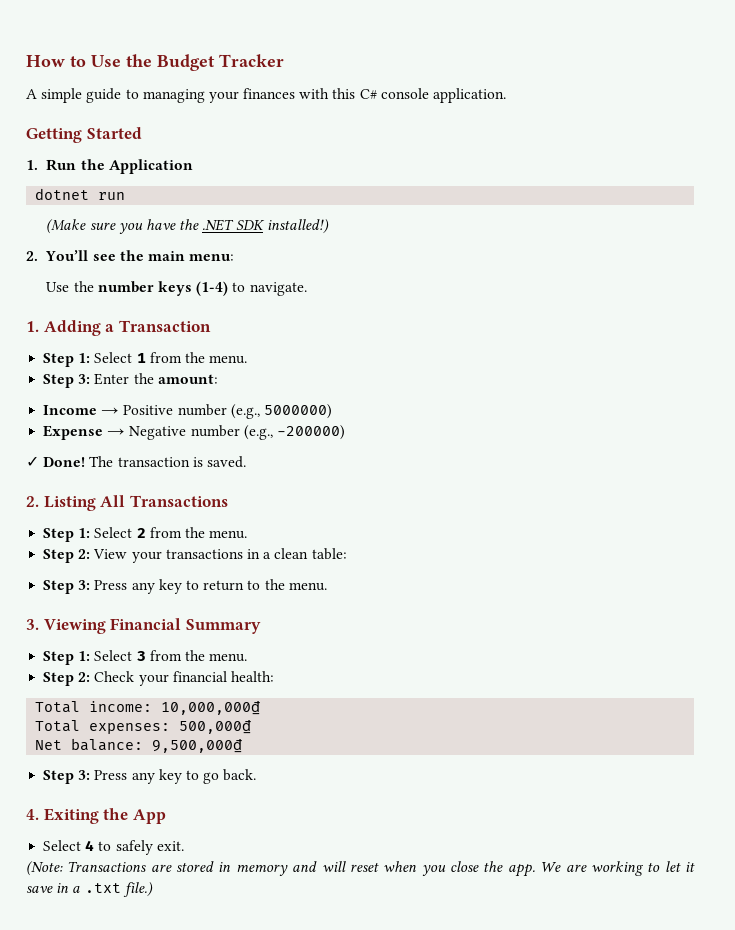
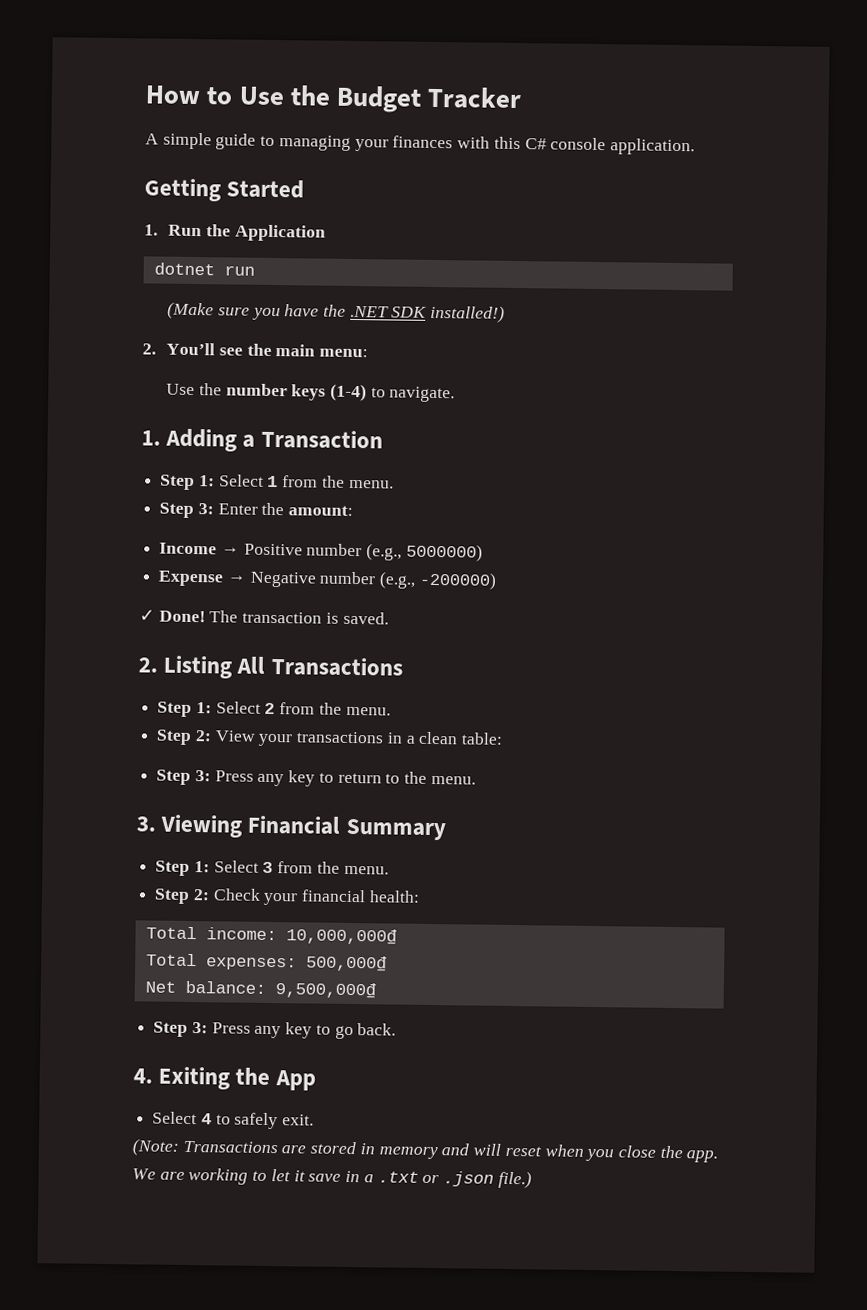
(121, 888) none -> [422,1171,494,1187] or .json

